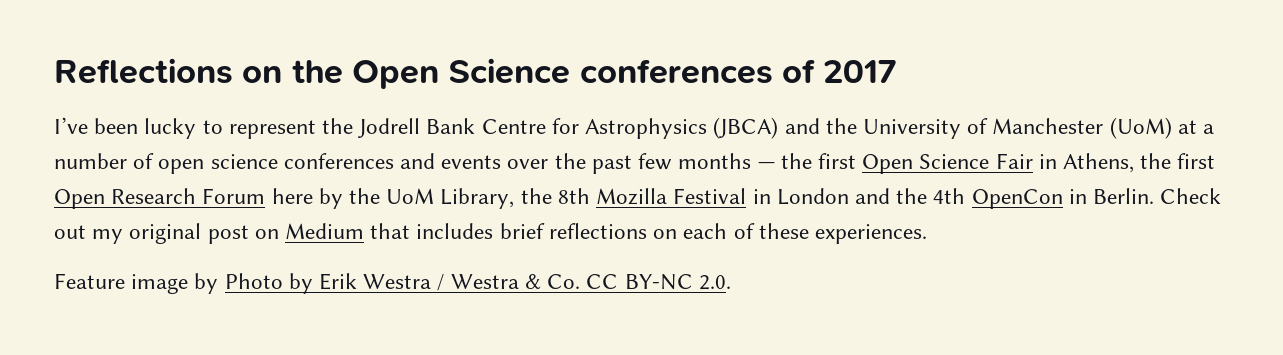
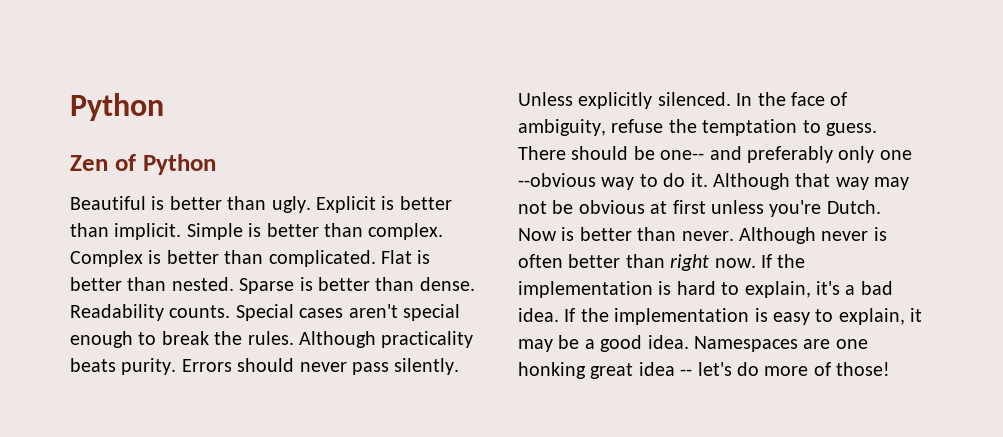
[54,58,898,89] [54,117,1214,139] [54,153,1216,174] [54,188,1222,209] [54,223,927,244] [54,273,731,294] Reflections on the Open Science conferences of 2017 // I’ve been lucky to represent the Jodrell Bank Centre for Astrophysics (JBCA) and the University of Manchester (UoM) at a number of open science conferences and events over the past few months — the first Open Science Fair in Athens, the first Open Research Forum here by the UoM Library, the 8th Mozilla Festival in London and the 4th OpenCon in Berlin. Check out my original post on Medium that includes brief reflections on each of these experiences. // Feature image by Photo by Erik Westra / Westra & Co. CC BY-NC 2.0. -> [70,93,164,121] [70,154,216,175] [70,196,452,213] [70,223,444,240] [70,250,431,267] [70,277,475,294] [70,304,460,321] [70,331,474,348] [70,358,460,375] [518,92,848,109] [518,119,877,136] [518,146,912,163] [518,173,910,190] [518,200,881,217] [518,227,887,244] [518,254,806,271] [518,281,893,298] [518,308,923,325] [518,335,868,352] [518,362,891,379] Python // Zen of Python // Beautiful is better than ugly. Explicit is better than implicit. Simple is better than complex. Complex is better than complicated. Flat is better than nested. Sparse is better than dense. Readability counts. Special cases aren't special enough to break the rules. Although practicality beats purity. Errors should never pass silently. Unless explicitly silenced. In the face of ambiguity, refuse the temptation to guess. There should be one-- and preferably only one --obvious way to do it. Although that way may not be obvious at first unless you're Dutch. Now is better than never. Although never is often better than right now. If the implementation is hard to explain, it's a bad idea. If the implementation is easy to explain, it may be a good idea. Namespaces are one honking great idea -- let's do more of those!

